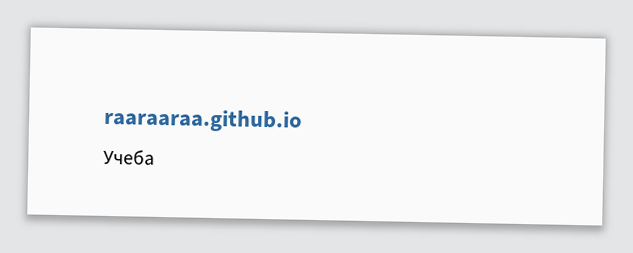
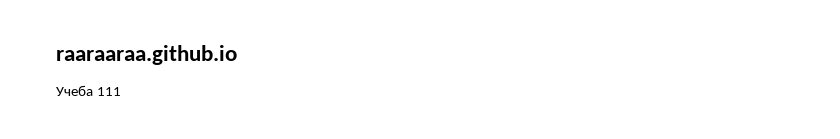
(155, 157) none -> [96,87,121,96] 111

